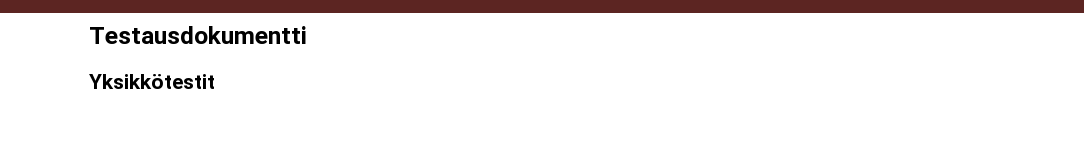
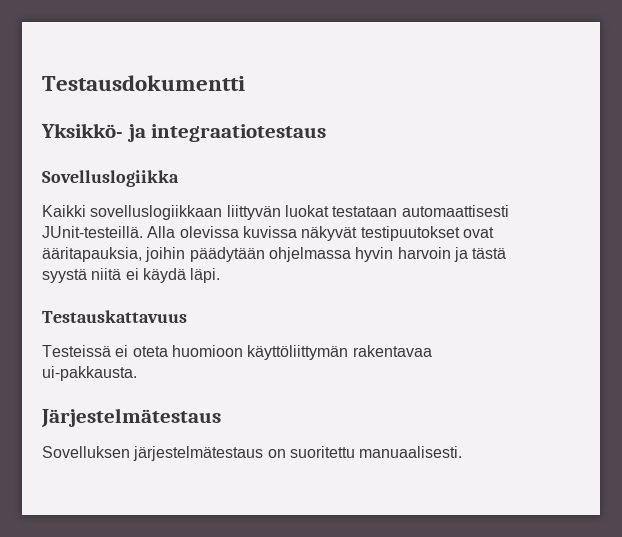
[89,74,215,89] Yksikkötestit -> [41,123,327,142] [42,170,179,187] [42,205,509,220] [42,226,494,241] [42,247,507,262] [42,268,221,283] [42,310,187,323] [42,345,432,360] [42,366,137,381] [41,408,221,427] [42,446,463,461] Yksikkö- ja integraatiotestaus // Sovelluslogiikka // Kaikki sovelluslogiikkaan liittyvän luokat testataan automaattisesti JUnit-testeillä. Alla olevissa kuvissa näkyvät testipuutokset ovat ääritapauksia, joihin päädytään ohjelmassa hyvin harvoin ja tästä syystä niitä ei käydä läpi. // Testauskattavuus // Testeissä ei oteta huomioon käyttöliittymän rakentavaa ui-pakkausta. // Järjestelmätestaus // Sovelluksen järjestelmätestaus on suoritettu manuaalisesti.

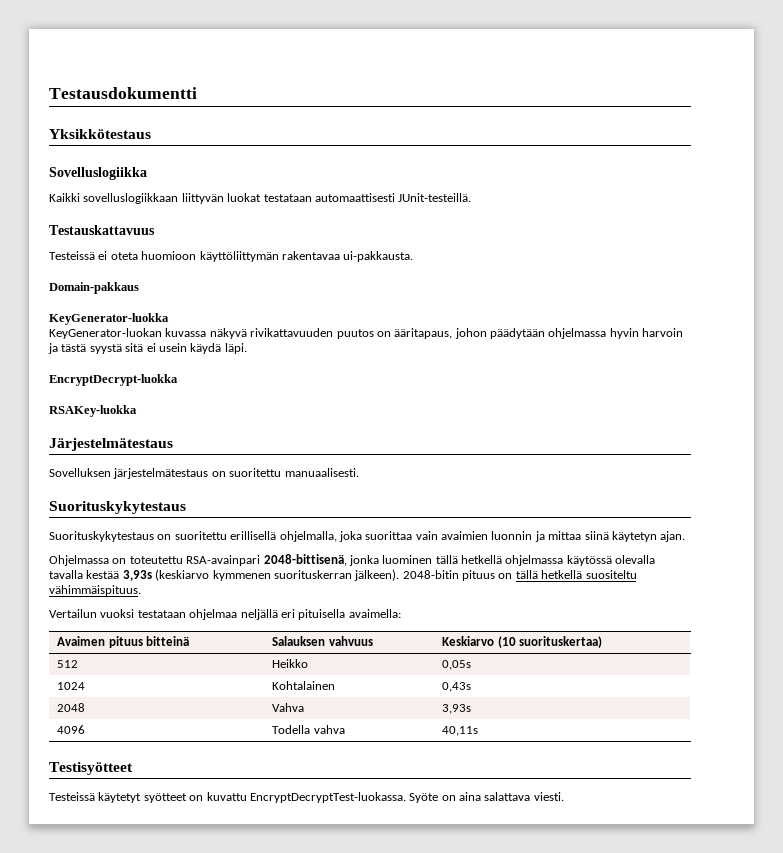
[41,123,327,142] Yksikkö- ja integraatiotestaus -> [49,129,151,139] Yksikkötestaus
[147,226,494,241] [42,247,507,262] [42,268,221,283] Alla olevissa kuvissa näkyvät testipuutokset ovat ääritapauksia, joihin päädytään ohjelmassa hyvin harvoin ja tästä syystä niitä ei käydä läpi. -> (472, 197) none
(137, 373) none -> [49,282,139,294] [49,313,169,325] [49,328,684,339] [48,343,247,354] [49,374,178,386] [49,405,137,417] // Domain-pakkaus // KeyGenerator-luokka // KeyGenerator-luokan kuvassa näkyvä rivikattavuuden puutos on ääritapaus, johon päädytään ohjelmassa hyvin harvoin ja tästä syystä sitä ei usein käydä läpi. // EncryptDecrypt-luokka // RSAKey-luokka
(463, 452) none -> [49,501,186,514] [49,531,686,542] [49,554,656,566] [49,569,637,581] [49,585,141,596] [49,609,401,620] [57,636,190,648] [272,636,373,646] [442,636,603,648] [57,660,79,668] [272,659,309,668] [442,660,472,670] [57,682,86,690] [272,681,336,690] [442,682,472,692] [57,703,86,712] [272,703,305,712] [442,704,472,714] [57,725,86,734] [272,725,345,734] [442,726,479,736] [49,762,133,775] [49,792,564,803] // Suorituskykytestaus // Suorituskykytestaus on suoritettu erillisellä ohjelmalla, joka suorittaa vain avaimien luonnin ja mittaa siinä käytetyn ajan. // Ohjelmassa on toteutettu RSA-avainpari 2048-bittisenä, jonka luominen tällä hetkellä ohjelmassa käytössä olevalla tavalla kestää 3,93s (keskiarvo kymmenen suorituskerran jälkeen). 2048-bitin pituus on tällä hetkellä suositeltu vähimmäispituus. // Vertailun vuoksi testataan ohjelmaa neljällä eri pituisella avaimella: // Avaimen pituus bitteinä | Salauksen vahvuus | Keskiarvo (10 suorituskertaa) // 512 | Heikko | 0,05s // 1024 | Kohtalainen | 0,43s // 2048 | Vahva | 3,93s // 4096 | Todella vahva | 40,11s // Testisyötteet // Testeissä käytetyt syötteet on kuvattu EncryptDecryptTest-luokassa. Syöte on aina salattava viesti.

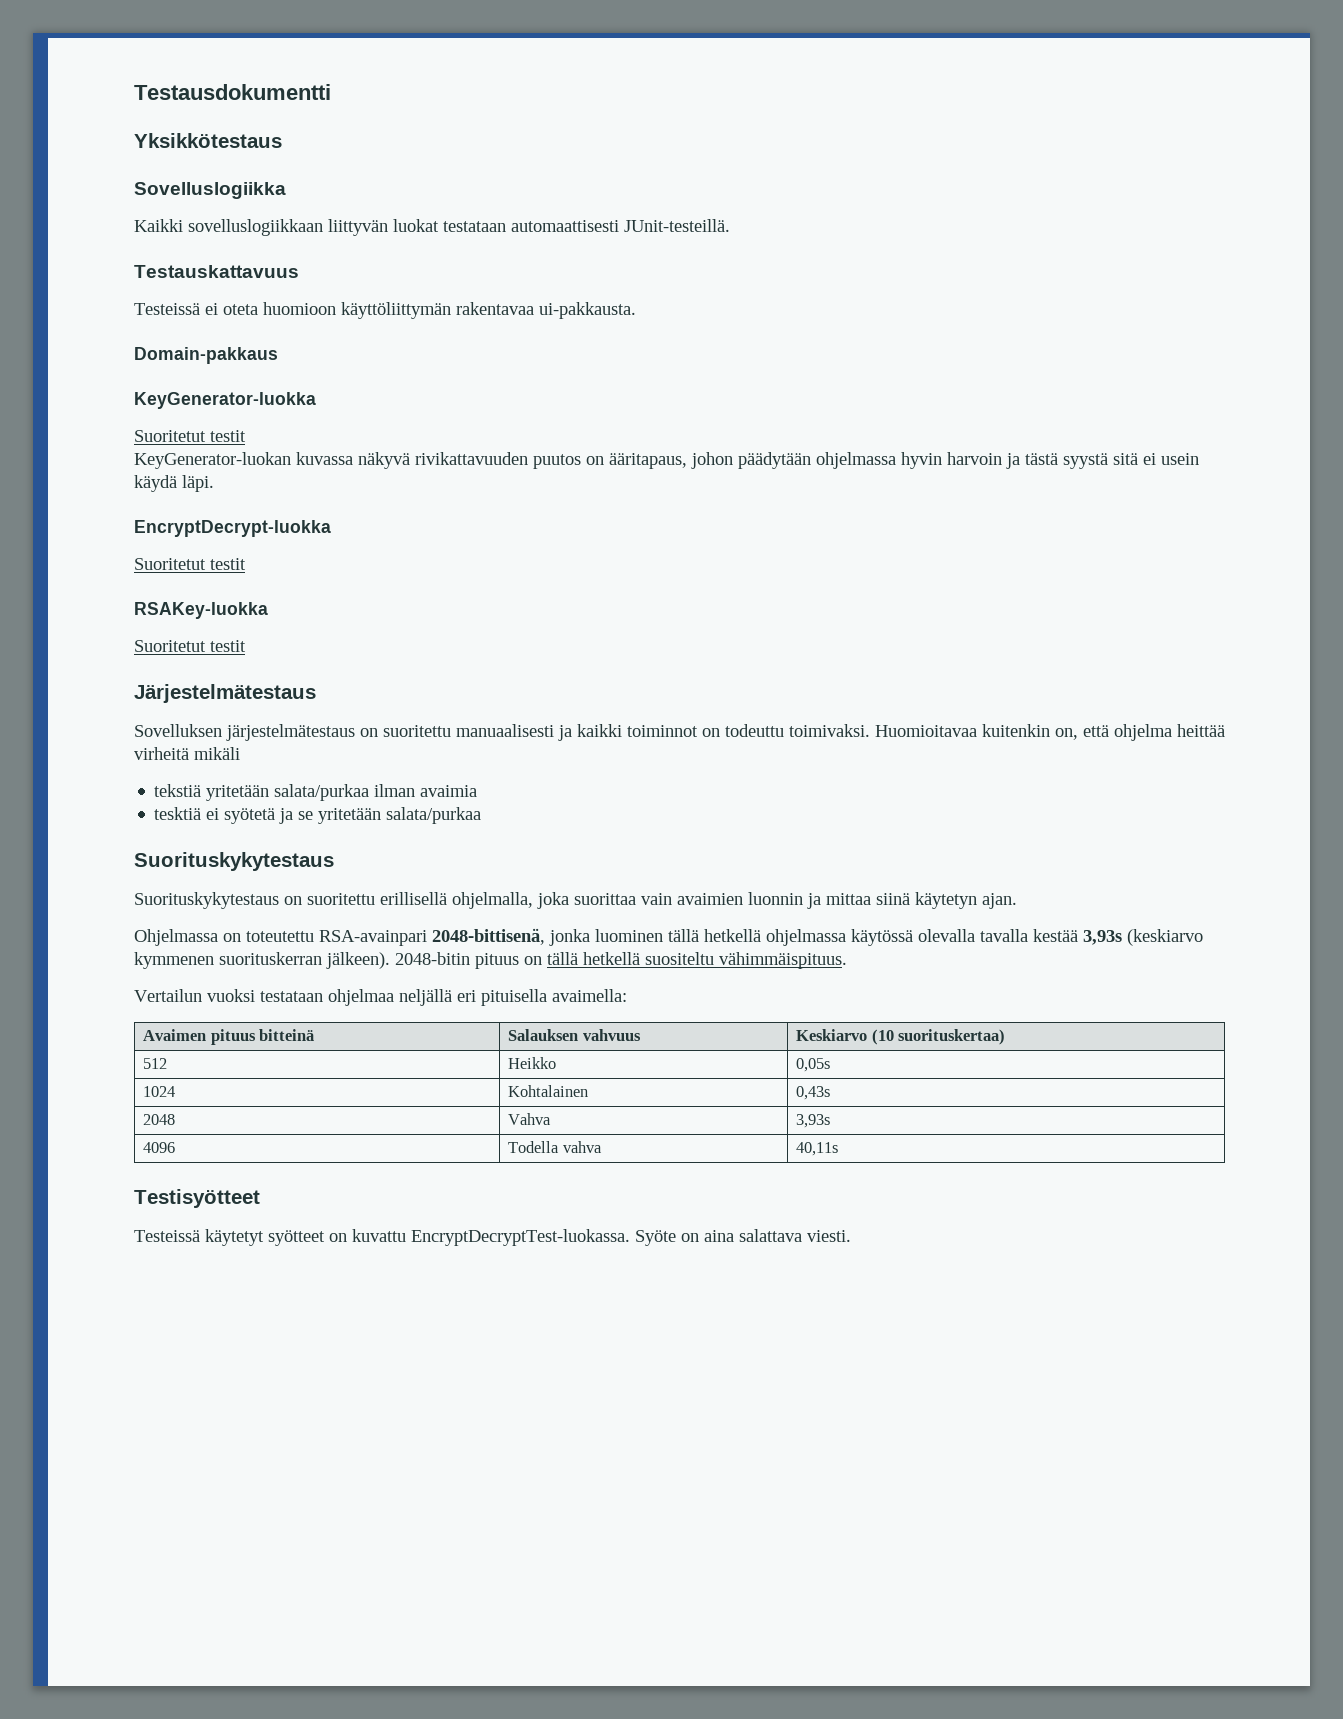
(169, 319) none -> [134,430,246,442] // Suoritetut testit
(178, 380) none -> [134,558,246,570] // Suoritetut testit
(137, 411) none -> [134,640,246,652] // Suoritetut testit
[284,468,359,477] manuaalisesti. -> [456,724,1225,741] [134,747,240,760] [154,784,478,801] [154,807,482,824] manuaalisesti ja kaikki toiminnot on todeuttu toimivaksi. Huomioitavaa kuitenkin on, että ohjelma heittää virheitä mikäli // tekstiä yritetään salata/purkaa ilman avaimia // tesktiä ei syötetä ja se yritetään salata/purkaa

